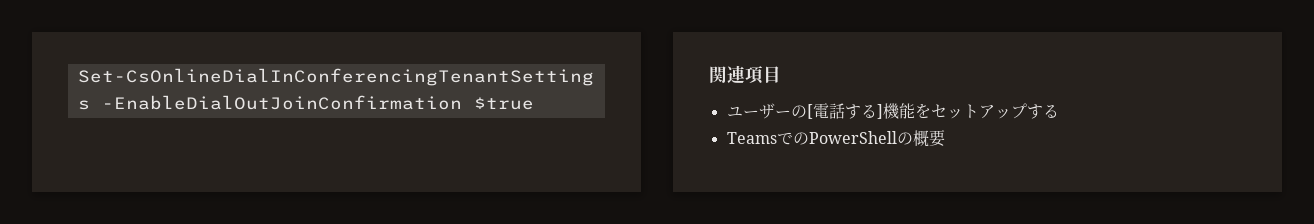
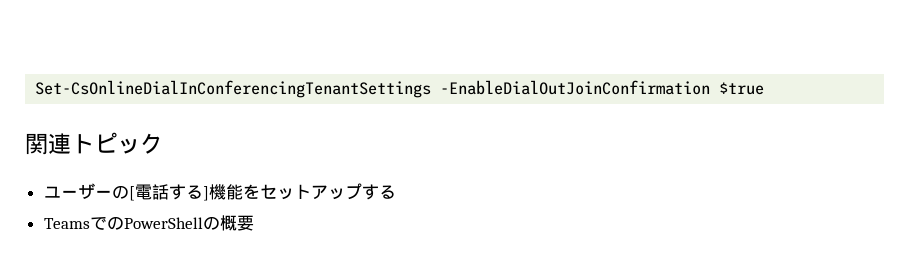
[745,66,781,84] 項目 -> [71,132,163,154] トピック

